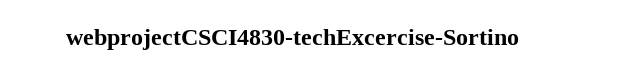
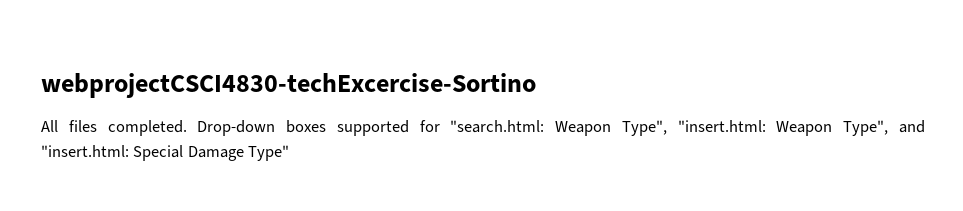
(519, 39) none -> [41,120,925,136] [41,145,290,161] // All files completed. Drop-down boxes supported for "search.html: Weapon Type", "insert.html: Weapon Type", and "insert.html: Special Damage Type"

